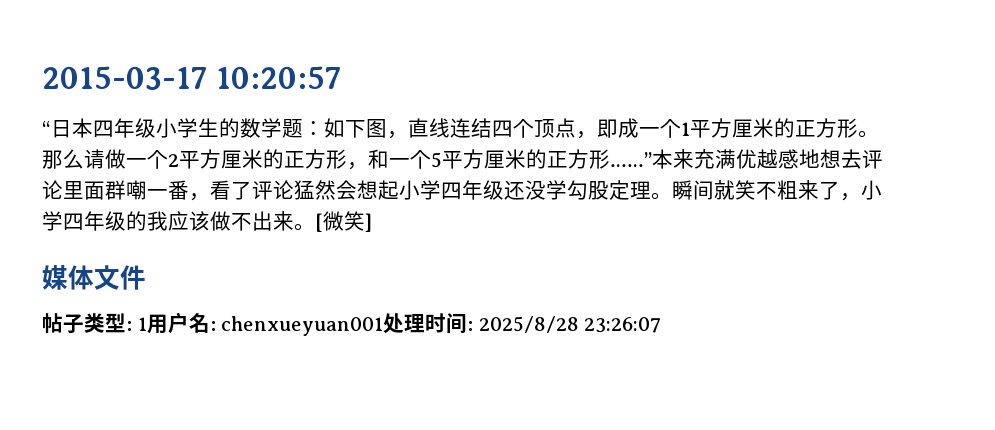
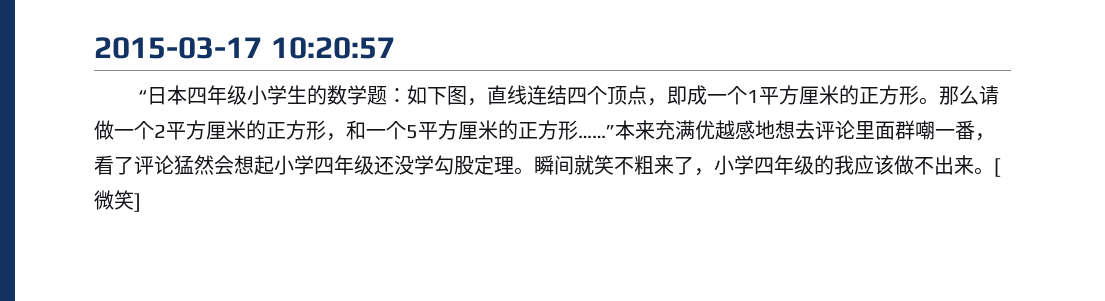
[42,265,146,290] [42,312,662,336] // 媒体文件 // 帖子类型: 1用户名: chenxueyuan001处理时间: 2025/8/28 23:26:07 -> (141, 202) none

